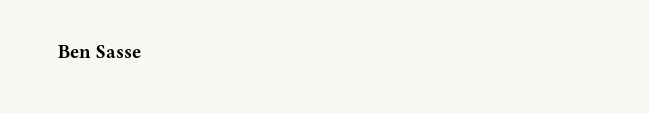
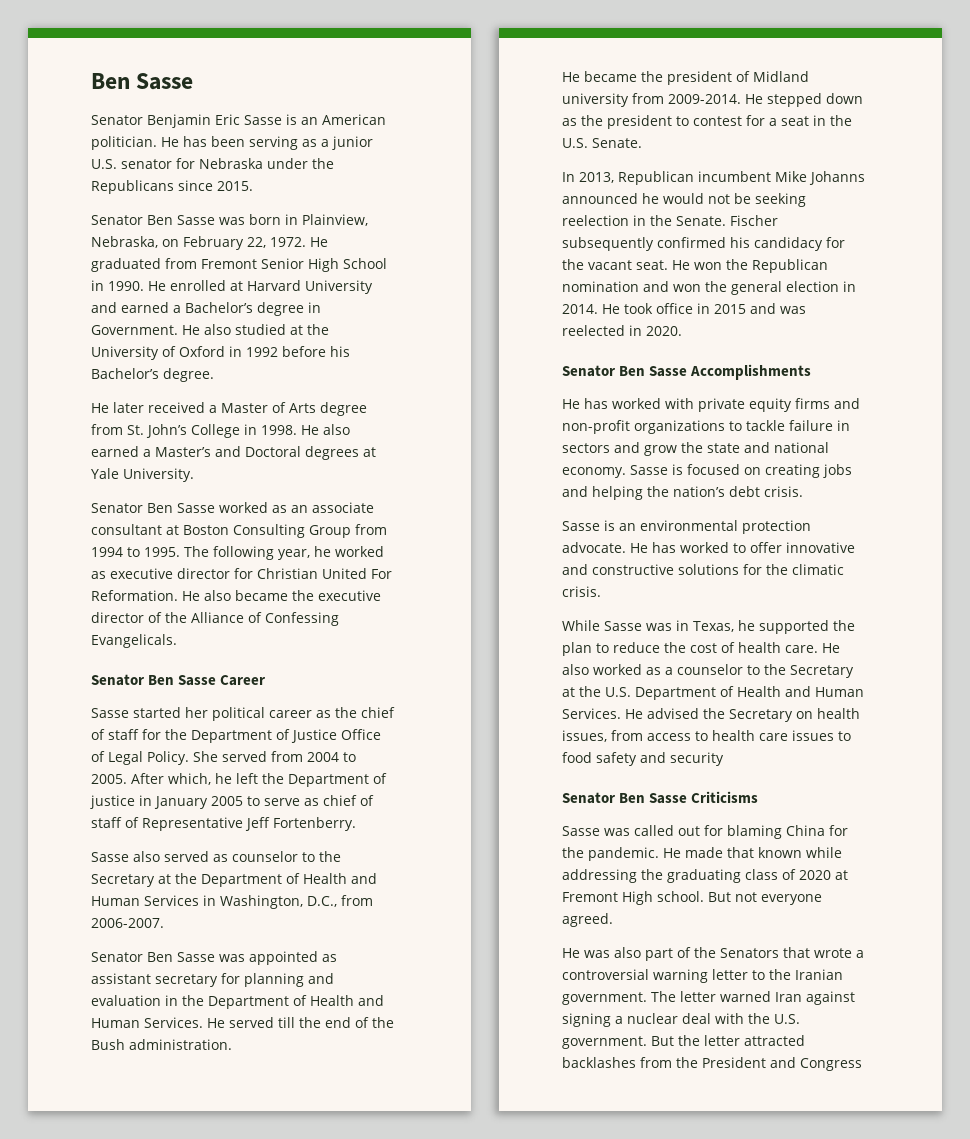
[58,45,142,58] Ben Sasse -> [91,73,194,90] [91,114,386,128] [91,136,373,150] [91,158,334,169] [91,180,253,194] [91,214,368,226] [91,236,328,250] [91,258,387,272] [91,280,373,294] [91,302,321,316] [91,324,329,335] [91,346,350,360] [91,368,214,382] [91,402,367,416] [91,424,350,438] [91,446,376,460] [91,468,194,482] [91,502,374,513] [91,524,387,538] [91,546,384,560] [91,568,392,579] [91,590,381,601] [91,612,339,626] [91,634,177,648] [91,674,266,686] [91,707,395,721] [91,729,381,743] [91,751,356,765] [91,773,387,787] [90,795,374,809] [91,817,356,831] [91,851,341,862] [91,873,377,887] [91,895,373,909] [91,918,164,928] [91,951,337,965] [91,973,334,987] [91,995,384,1009] [91,1017,394,1028] [91,1039,232,1050] [562,71,809,85] [562,93,863,107] [562,115,852,129] [562,138,642,148] [562,171,865,185] [562,193,806,207] [562,215,778,226] [562,237,845,251] [562,259,828,273] [562,281,856,295] [562,303,806,314] [562,325,682,336] [562,364,812,380] [562,398,860,412] [562,420,850,434] [562,442,829,456] [562,464,852,478] [562,486,803,500] [562,520,811,534] [562,542,855,553] [562,564,844,575] [562,586,601,597] [562,620,855,634] [562,642,840,656] [562,664,854,678] [562,686,864,700] [562,708,860,722] [562,730,851,742] [562,752,724,766] [562,791,759,804] [562,825,848,839] [562,847,842,861] [562,869,848,883] [562,891,822,905] [562,913,613,927] [562,947,864,961] [562,969,843,983] [562,991,855,1005] [562,1013,800,1027] [562,1035,805,1049] [562,1057,862,1071] Ben Sasse // Senator Benjamin Eric Sasse is an American politician. He has been serving as a junior U.S. senator for Nebraska under the Republicans since 2015. // Senator Ben Sasse was born in Plainview, Nebraska, on February 22, 1972. He graduated from Fremont Senior High School in 1990. He enrolled at Harvard University and earned a Bachelor’s degree in Government. He also studied at the University of Oxford in 1992 before his Bachelor’s degree. // He later received a Master of Arts degree from St. John’s College in 1998. He also earned a Master’s and Doctoral degrees at Yale University. // Senator Ben Sasse worked as an associate consultant at Boston Consulting Group from 1994 to 1995. The following year, he worked as executive director for Christian United For Reformation. He also became the executive director of the Alliance of Confessing Evangelicals. // Senator Ben Sasse Career // Sasse started her political career as the chief of staff for the Department of Justice Office of Legal Policy. She served from 2004 to 2005. After which, he left the Department of justice in January 2005 to serve as chief of staff of Representative Jeff Fortenberry. // Sasse also served as counselor to the Secretary at the Department of Health and Human Services in Washington, D.C., from 2006-2007. // Senator Ben Sasse was appointed as assistant secretary for planning and evaluation in the Department of Health and Human Services. He served till the end of the Bush administration. // He became the president of Midland university from 2009-2014. He stepped down as the president to contest for a seat in the U.S. Senate. // In 2013, Republican incumbent Mike Johanns announced he would not be seeking reelection in the Senate. Fischer subsequently confirmed his candidacy for the vacant seat. He won the Republican nomination and won the general election in 2014. He took office in 2015 and was reelected in 2020. // Senator Ben Sasse Accomplishments // He has worked with private equity firms and non-profit organizations to tackle failure in sectors and grow the state and national economy. Sasse is focused on creating jobs and helping the nation’s debt crisis. // Sasse is an environmental protection advocate. He has worked to offer innovative and constructive solutions for the climatic crisis. // While Sasse was in Texas, he supported the plan to reduce the cost of health care. He also worked as a counselor to the Secretary at the U.S. Department of Health and Human Services. He advised the Secretary on health issues, from access to health care issues to food safety and security // Senator Ben Sasse Criticisms // Sasse was called out for blaming China for the pandemic. He made that known while addressing the graduating class of 2020 at Fremont High school. But not everyone agreed. // He was also part of the Senators that wrote a controversial warning letter to the Iranian government. The letter warned Iran against signing a nuclear deal with the U.S. government. But the letter attracted backlashes from the President and Congress

